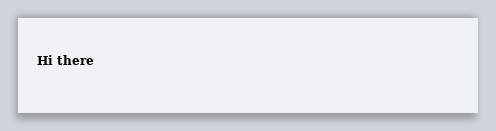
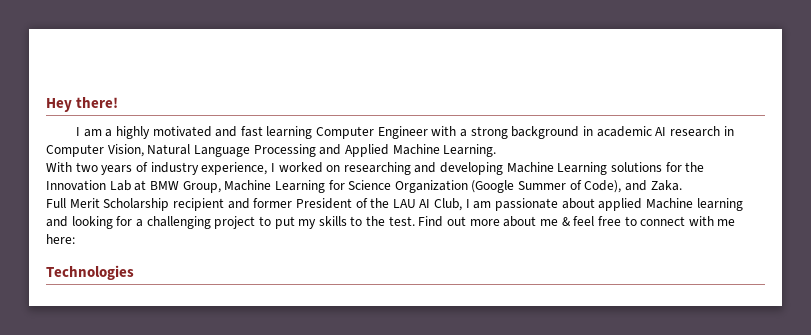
[37,55,94,65] Hi there -> [46,97,119,112] [75,126,734,139] [46,144,497,157] [46,162,705,175] [46,180,682,193] [46,198,743,211] [46,216,736,229] [46,234,75,244] [46,265,134,280] Hey there! // I am a highly motivated and fast learning Computer Engineer with a strong background in academic AI research in Computer Vision, Natural Language Processing and Applied Machine Learning. // With two years of industry experience, I worked on researching and developing Machine Learning solutions for the Innovation Lab at BMW Group, Machine Learning for Science Organization (Google Summer of Code), and Zaka. // Full Merit Scholarship recipient and former President of the LAU AI Club, I am passionate about applied Machine learning and looking for a challenging project to put my skills to the test. Find out more about me & feel free to connect with me here: // Technologies

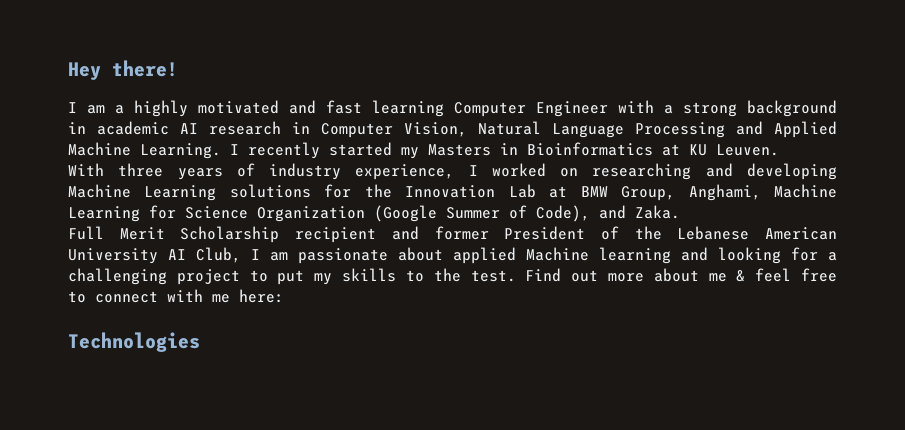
(497, 150) none -> [230,142,779,159] I recently started my Masters in Bioinformatics at KU Leuven.
[75,162,98,172] two -> [118,163,164,177] three
(221, 187) none -> [688,184,761,201] Anghami,
[392,199,416,208] LAU -> [677,226,838,240] [68,248,158,264] Lebanese American University

